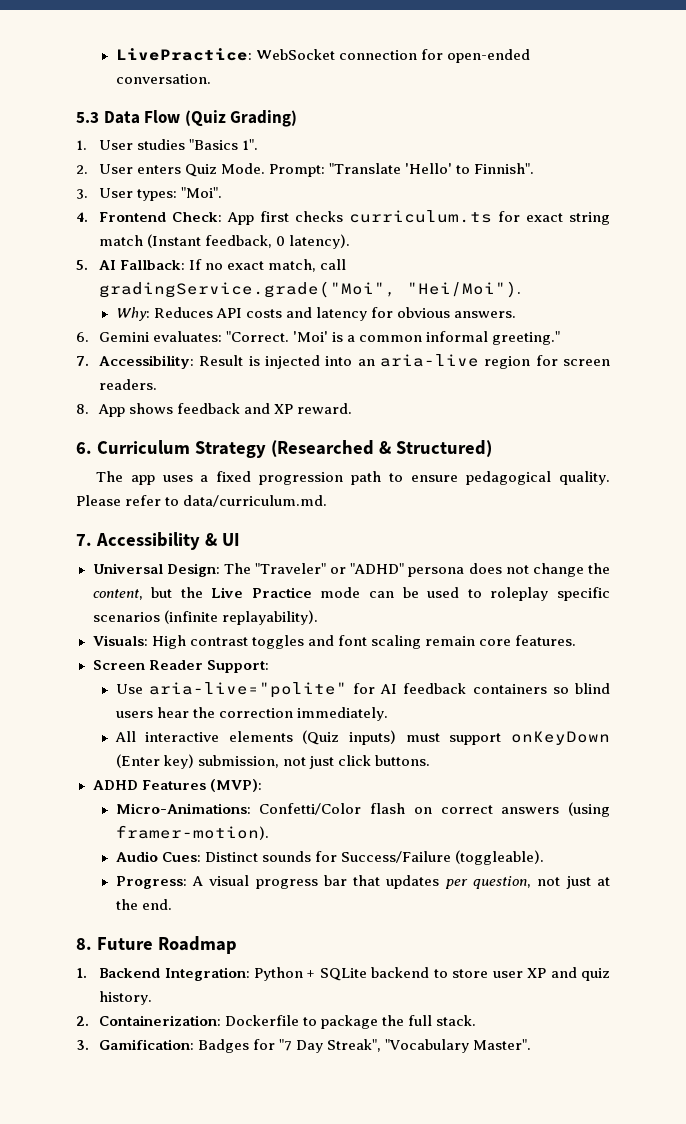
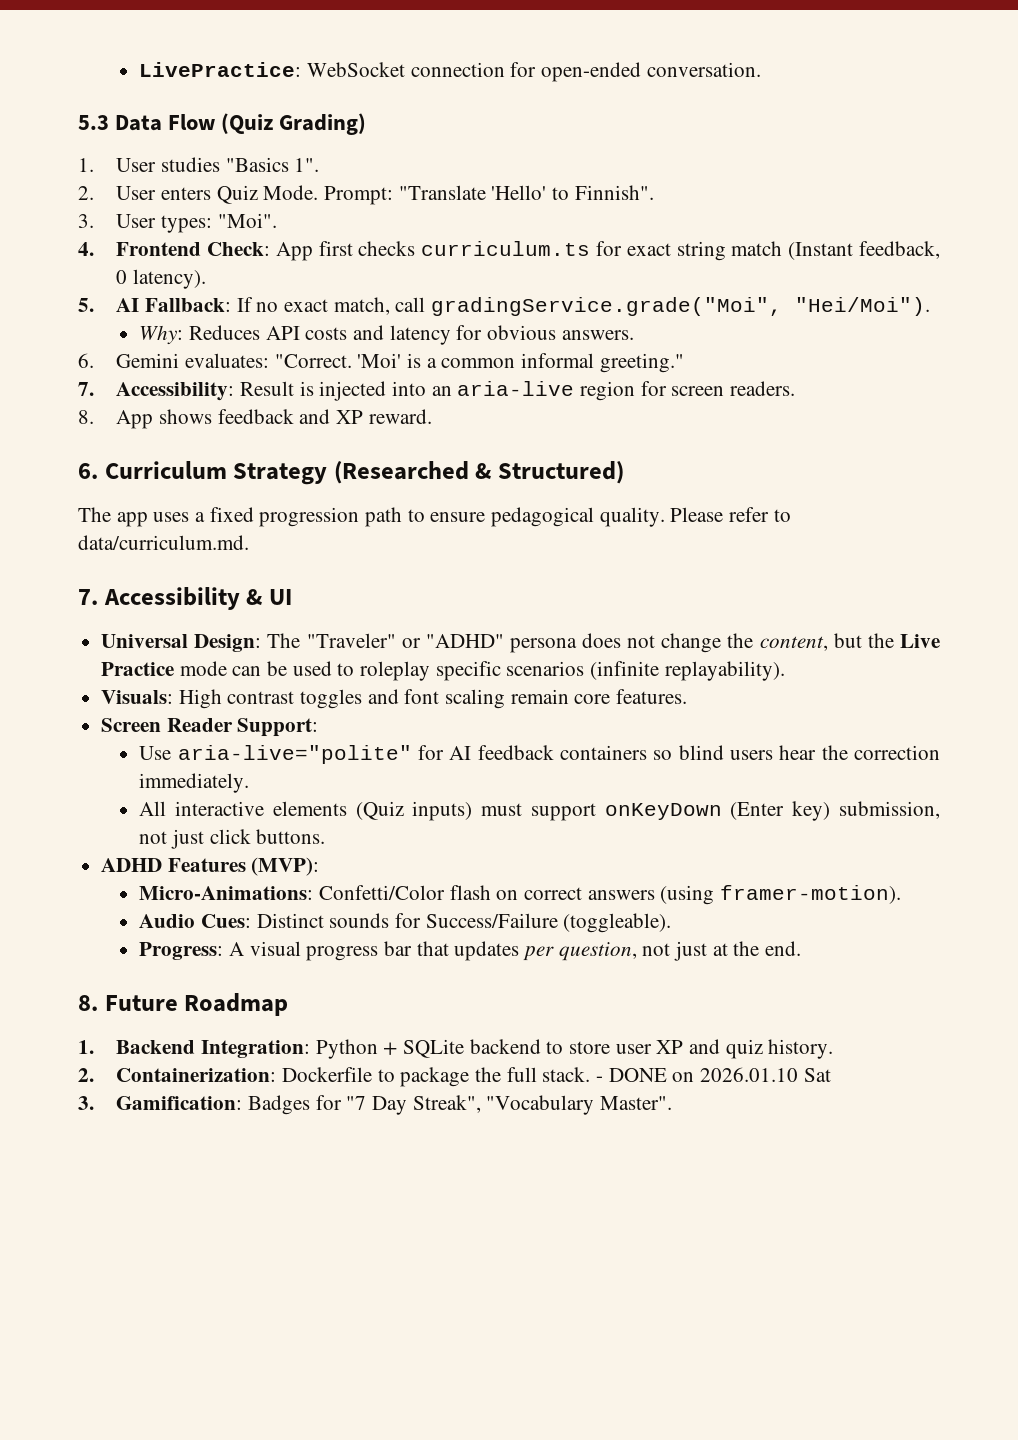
(477, 1020) none -> [595,1067,831,1082] - DONE on 2026.01.10 Sat

